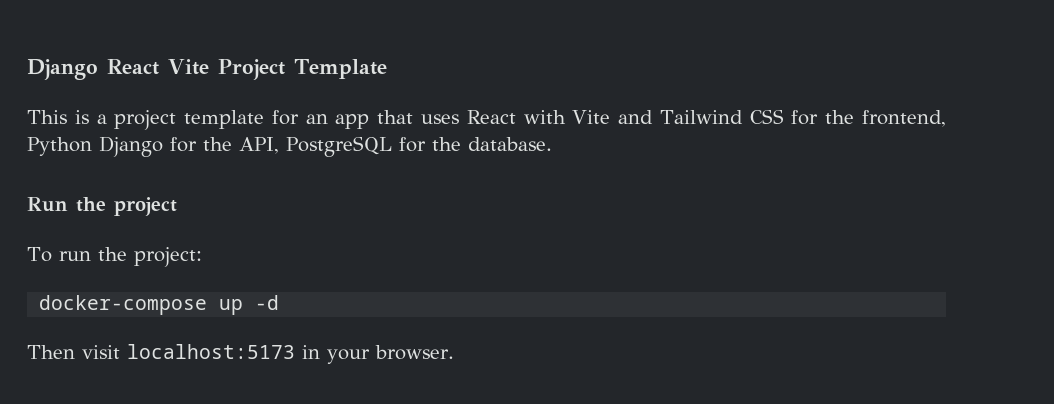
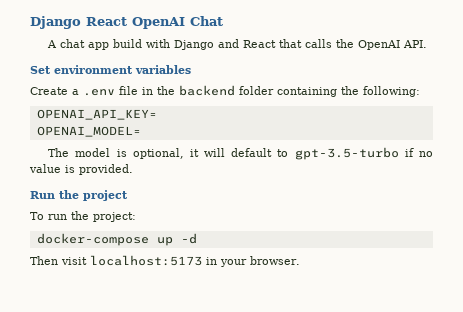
[168,59,387,80] [27,109,947,130] [27,136,552,157] Vite Project Template // This is a project template for an app that uses React with Vite and Tailwind CSS for the frontend, Python Django for the API, PostgreSQL for the database. -> [132,16,223,29] [47,39,428,50] [30,65,191,74] [30,85,420,97] [36,109,157,120] [36,126,141,137] [48,147,433,160] [29,164,133,175] OpenAI Chat // A chat app build with Django and React that calls the OpenAI API. // Set environment variables // Create a .env file in the backend folder containing the following: // OPENAI_API_KEY= // OPENAI_MODEL= // The model is optional, it will default to gpt-3.5-turbo if no value is provided.

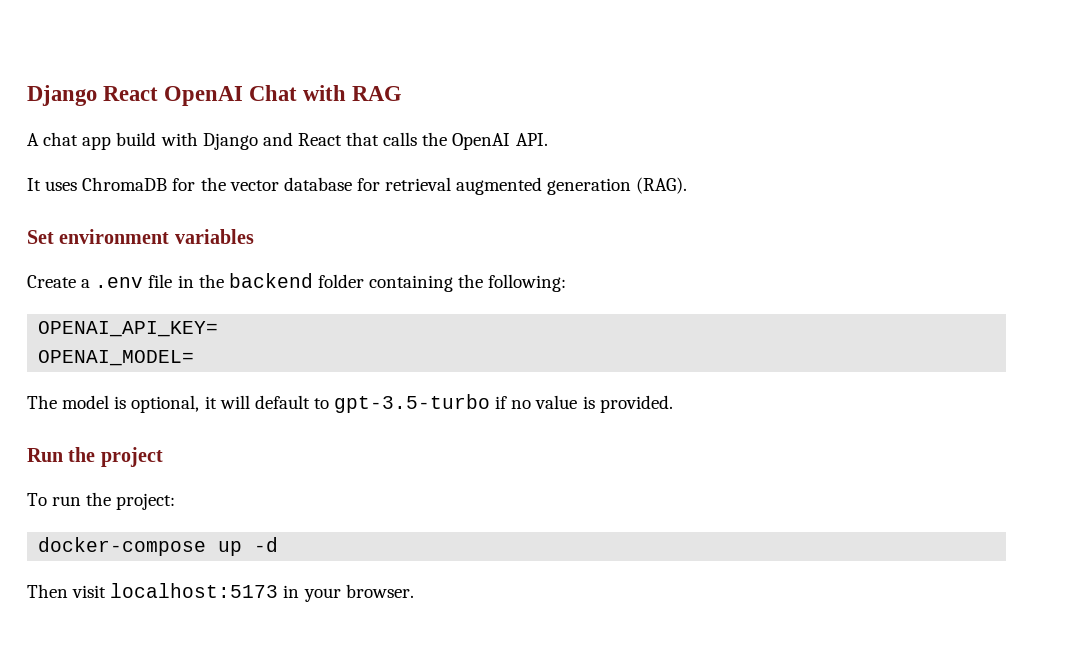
(223, 21) none -> [303,85,403,101] with RAG
(428, 44) none -> [27,177,688,195] // It uses ChromaDB for the vector database for retrieval augmented generation (RAG).

